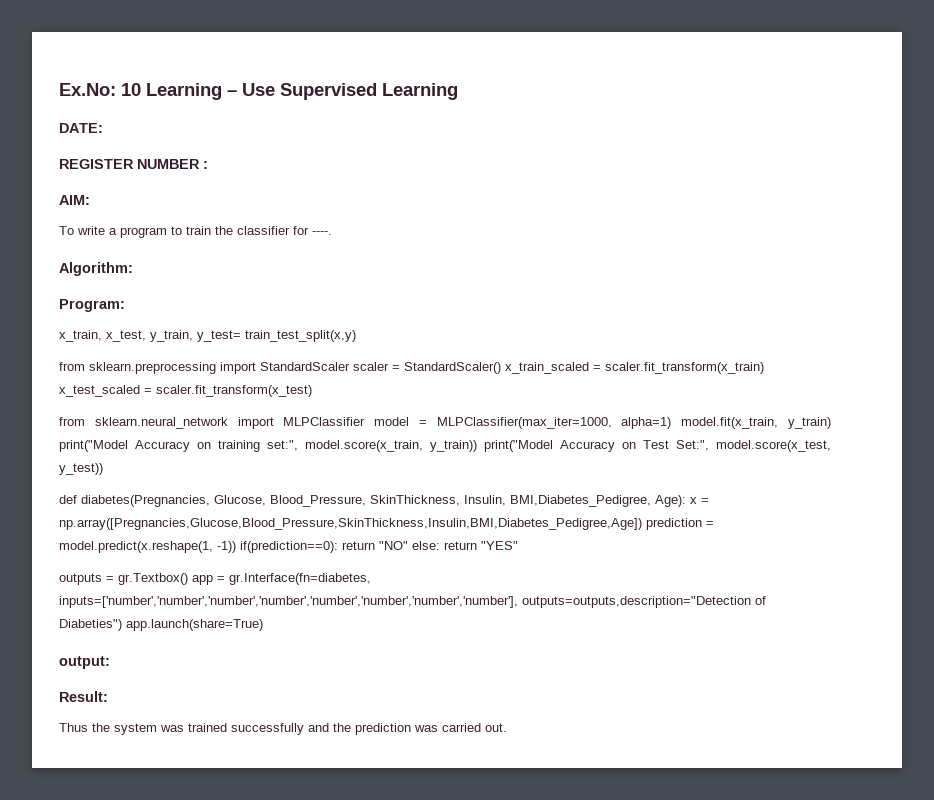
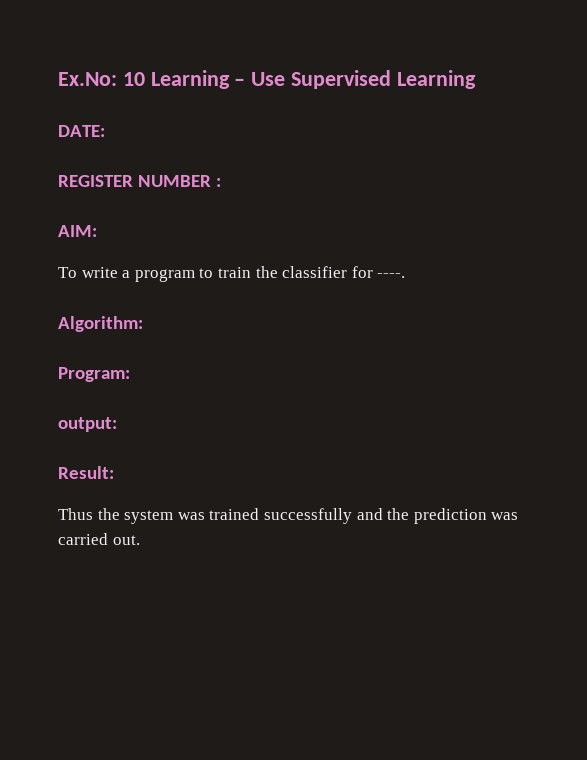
[59,330,356,342] [59,362,764,374] [59,385,312,397] [59,417,832,429] [59,440,831,452] [59,463,103,475] [59,495,709,507] [59,518,714,530] [59,541,518,553] [59,573,371,585] [59,596,766,608] [59,619,263,631] // x_train, x_test, y_train, y_test= train_test_split(x,y) // from sklearn.preprocessing import StandardScaler scaler = StandardScaler() x_train_scaled = scaler.fit_transform(x_train) x_test_scaled = scaler.fit_transform(x_test) // from sklearn.neural_network import MLPClassifier model = MLPClassifier(max_iter=1000, alpha=1) model.fit(x_train, y_train) print("Model Accuracy on training set:", model.score(x_train, y_train)) print("Model Accuracy on Test Set:", model.score(x_test, y_test)) // def diabetes(Pregnancies, Glucose, Blood_Pressure, SkinThickness, Insulin, BMI,Diabetes_Pedigree, Age): x = np.array([Pregnancies,Glucose,Blood_Pressure,SkinThickness,Insulin,BMI,Diabetes_Pedigree,Age]) prediction = model.predict(x.reshape(1, -1)) if(prediction==0): return "NO" else: return "YES" // outputs = gr.Textbox() app = gr.Interface(fn=diabetes, inputs=['number','number','number','number','number','number','number','number'], outputs=outputs,description="Detection of Diabeties") app.launch(share=True) -> (130, 374) none

